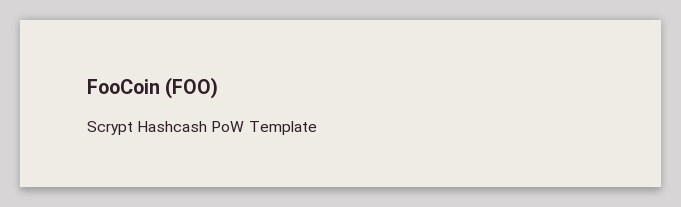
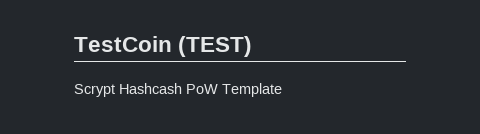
[87,77,219,99] FooCoin (FOO) -> [74,36,253,57] TestCoin (TEST)

